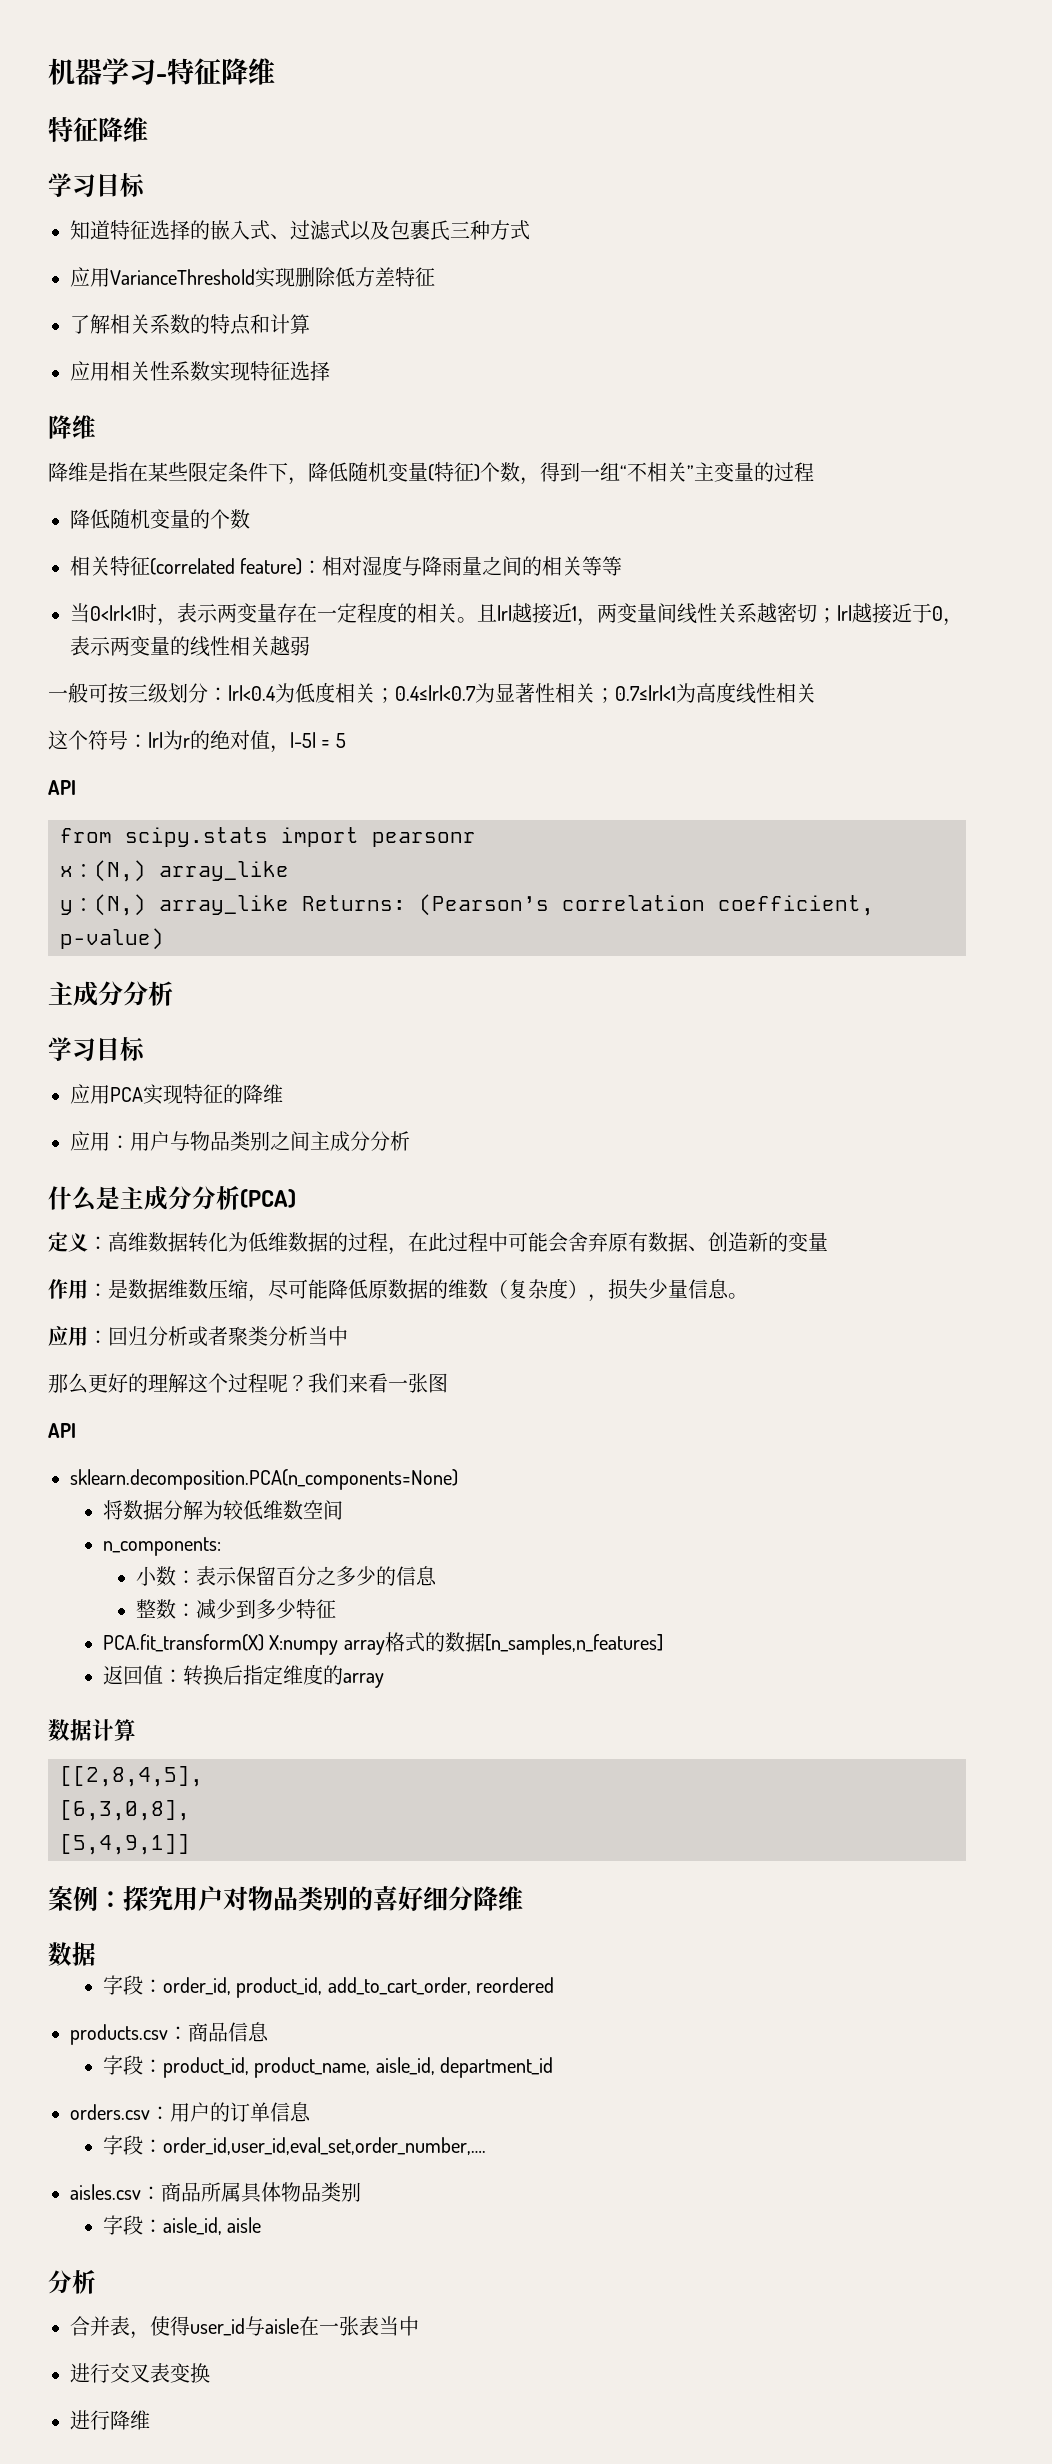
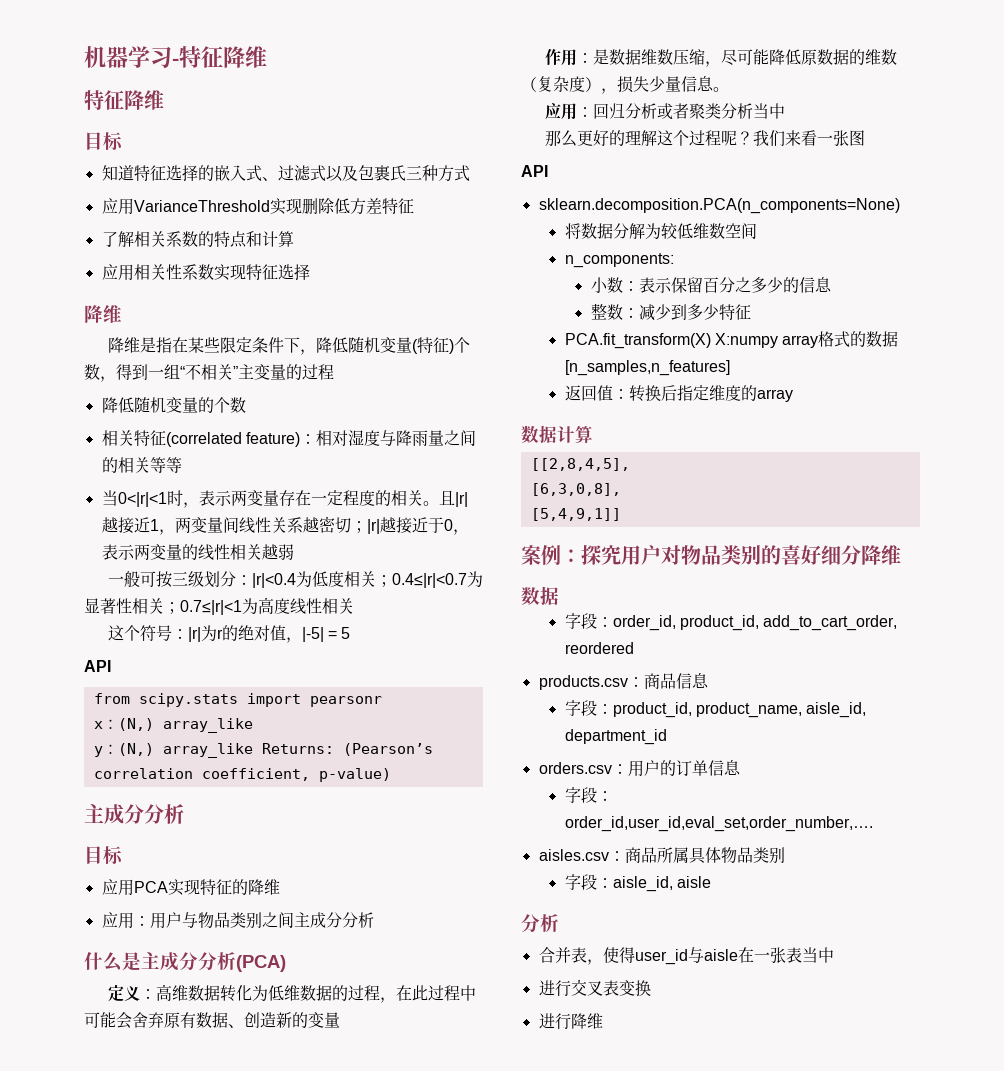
[48,173,96,197] 学习 -> (164, 100) none
[48,1037,96,1061] 学习 -> (184, 814) none

